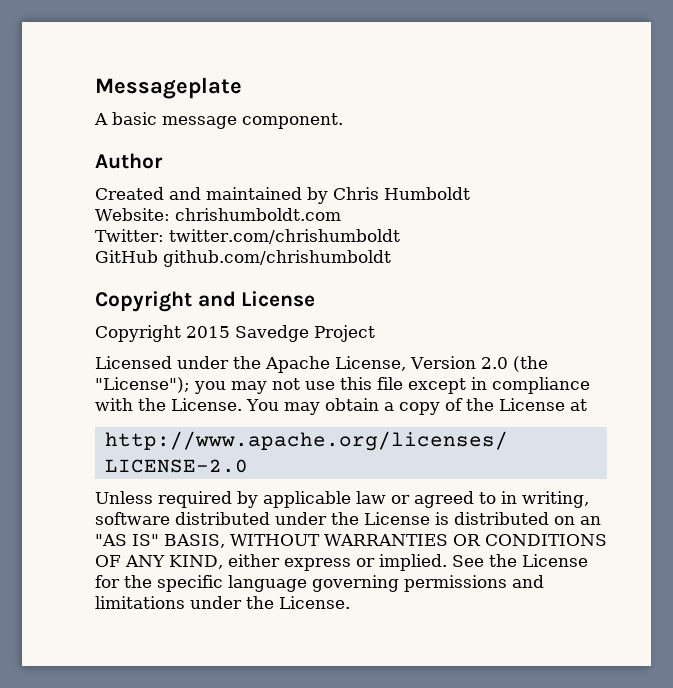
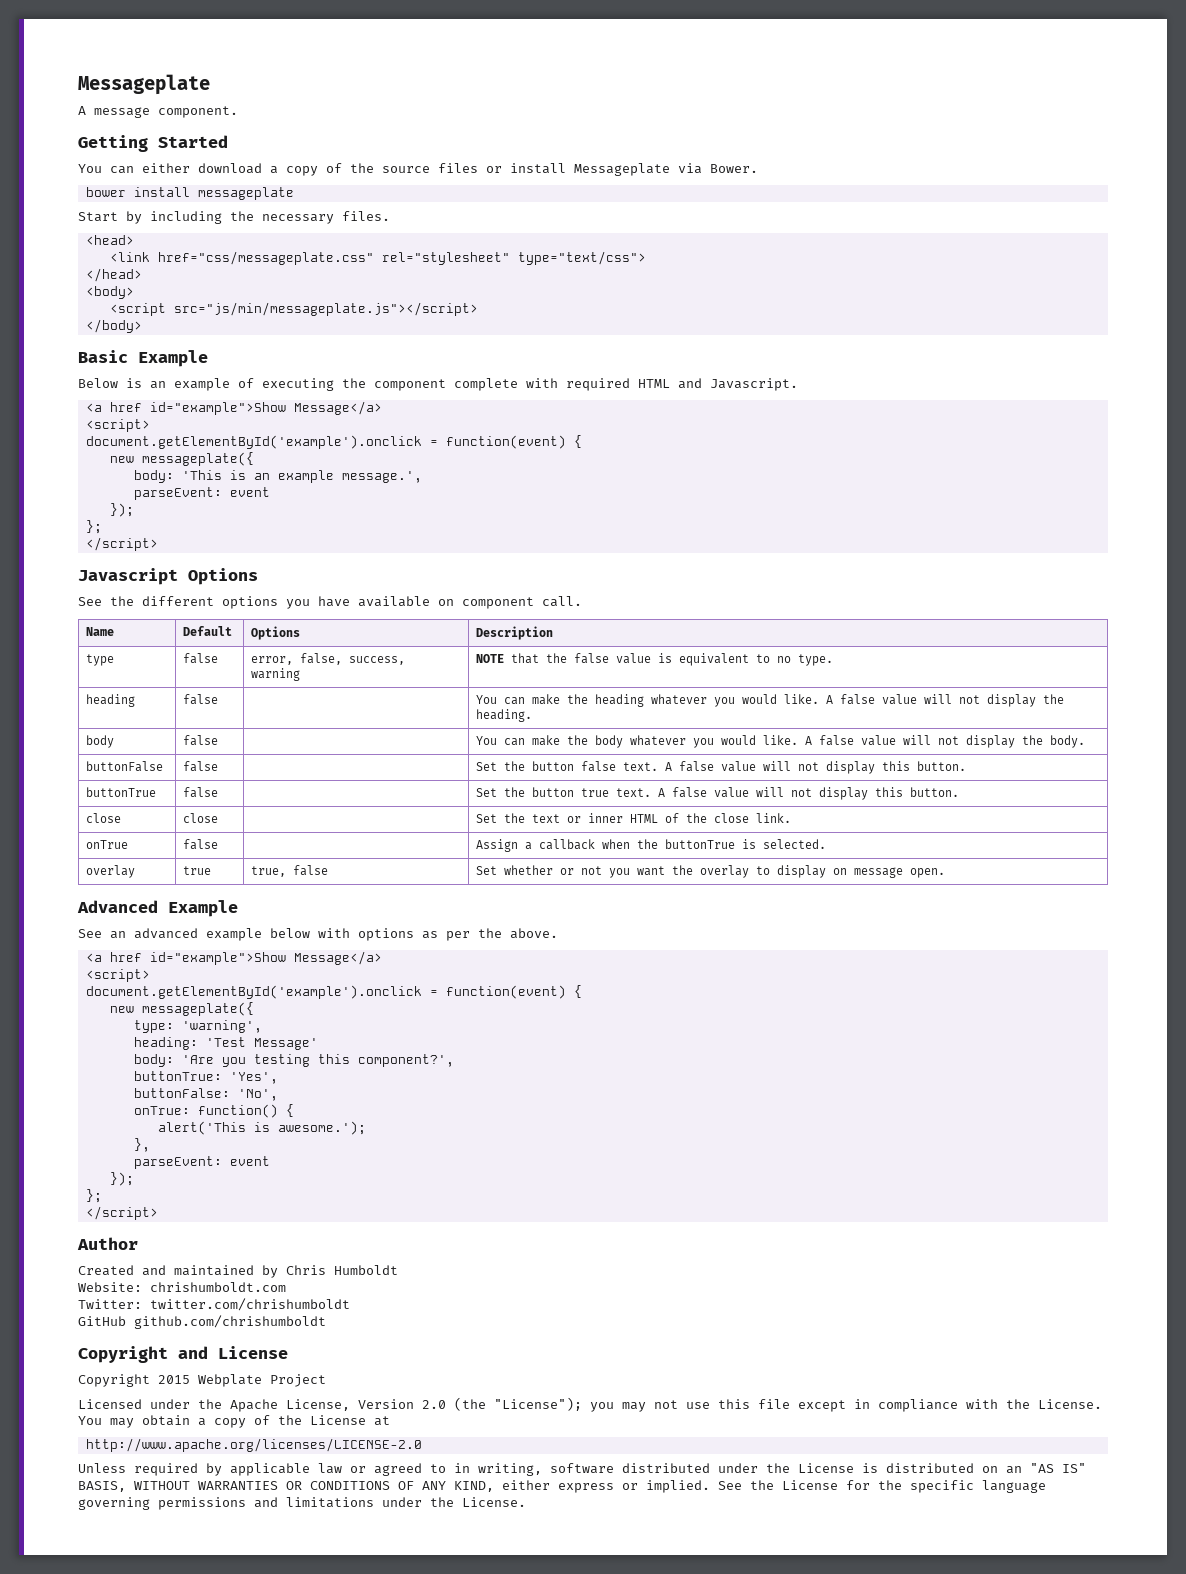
[112,112,157,125] basic -> (86, 110) none
(343, 121) none -> [78,135,228,152] [78,163,758,176] [85,187,294,200] [78,211,390,224] [85,235,134,245] [109,251,646,265] [85,268,142,282] [85,286,134,299] [109,302,478,316] [85,319,142,333] [78,350,208,367] [78,378,798,391] [85,401,382,415] [85,419,150,432] [85,435,582,449] [109,452,254,466] [133,470,422,483] [133,487,270,500] [109,503,134,517] [85,520,102,534] [85,537,158,551] [78,568,258,585] [78,596,582,609] [86,627,115,636] [183,626,233,636] [251,626,301,640] [476,626,554,640] [86,654,115,666] [183,653,219,664] [251,653,406,665] [251,668,301,681] [476,653,834,666] [86,694,136,707] [183,694,219,705] [476,694,1065,707] [476,709,533,722] [86,735,115,748] [183,735,219,746] [476,735,1086,748] [86,761,164,772] [183,761,219,772] [476,761,967,774] [86,787,157,797] [183,787,219,798] [476,787,960,800] [86,813,122,823] [183,813,219,823] [476,813,792,823] [86,840,129,849] [183,839,219,850] [476,839,827,852] [86,865,136,878] [183,866,212,875] [251,865,329,877] [476,865,946,878] [77,900,238,917] [78,928,558,941] [85,951,382,965] [85,969,150,982] [85,985,582,999] [109,1002,254,1016] [133,1020,262,1033] [133,1037,318,1050] [133,1054,454,1067] [133,1071,278,1084] [133,1088,278,1101] [133,1104,294,1118] [157,1121,366,1135] [133,1138,150,1152] [133,1156,270,1169] [109,1172,134,1186] [85,1189,102,1203] [85,1206,158,1220] // Getting Started // You can either download a copy of the source files or install Messageplate via Bower. // bower install messageplate // Start by including the necessary files. // <head> // <link href="css/messageplate.css" rel="stylesheet" type="text/css"> // </head> // <body> // <script src="js/min/messageplate.js"></script> // </body> // Basic Example // Below is an example of executing the component complete with required HTML and Javascript. // <a href id="example">Show Message</a> // <script> // document.getElementById('example').onclick = function(event) { // new messageplate({ // body: 'This is an example message.', // parseEvent: event // }); // }; // </script> // Javascript Options // See the different options you have available on component call. // Name | Default | Options | Description // type | false | error, false, success, warning | NOTE that the false value is equivalent to no type. // heading | false | | You can make the heading whatever you would like. A false value will not display the heading. // body | false | | You can make the body whatever you would like. A false value will not display the body. // buttonFalse | false | | Set the button false text. A false value will not display this button. // buttonTrue | false | | Set the button true text. A false value will not display this button. // close | close | | Set the text or inner HTML of the close link. // onTrue | false | | Assign a callback when the buttonTrue is selected. // overlay | true | true, false | Set whether or not you want the overlay to display on message open. // Advanced Example // See an advanced example below with options as per the above. // <a href id="example">Show Message</a> // <script> // document.getElementById('example').onclick = function(event) { // new messageplate({ // type: 'warning', // heading: 'Test Message' // body: 'Are you testing this component?', // buttonTrue: 'Yes', // buttonFalse: 'No', // onTrue: function() { // alert('This is awesome.'); // }, // parseEvent: event // }); // }; // </script>
[235,325,309,342] Savedge -> [198,1374,262,1387] Webplate

